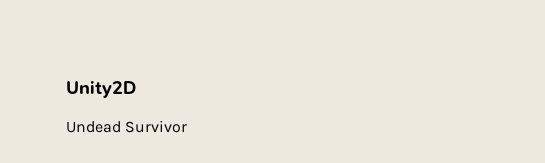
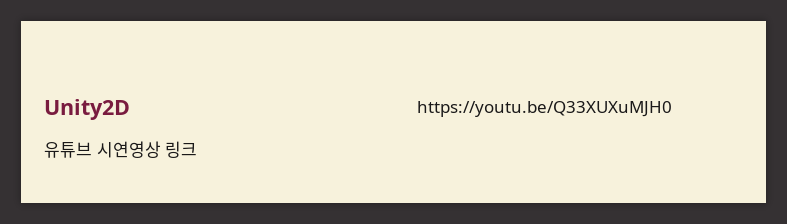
[66,120,188,133] Undead Survivor -> [44,141,198,158] [417,101,672,117] 유튜브 시연영상 링크 https://youtu.be/Q33XUXuMJH0

